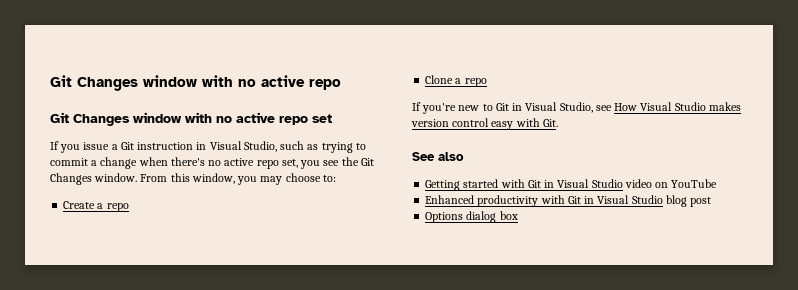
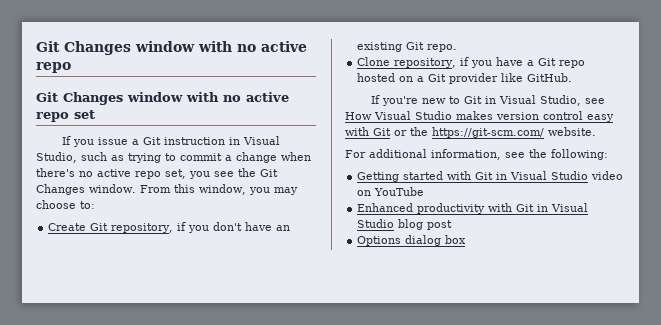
[97,203,129,212] [425,75,487,87] a repo // Clone a repo -> [90,222,291,233] [357,42,458,52] [357,57,586,68] [357,73,573,84] Git repository, if you don't have an existing Git repo. // Clone repository, if you have a Git repo hosted on a Git provider like GitHub.
[542,119,558,127] [412,152,464,161] Git. // See also -> [373,127,596,138] [345,149,608,160] Git or the https://git-scm.com/ website. // For additional information, see the following:

